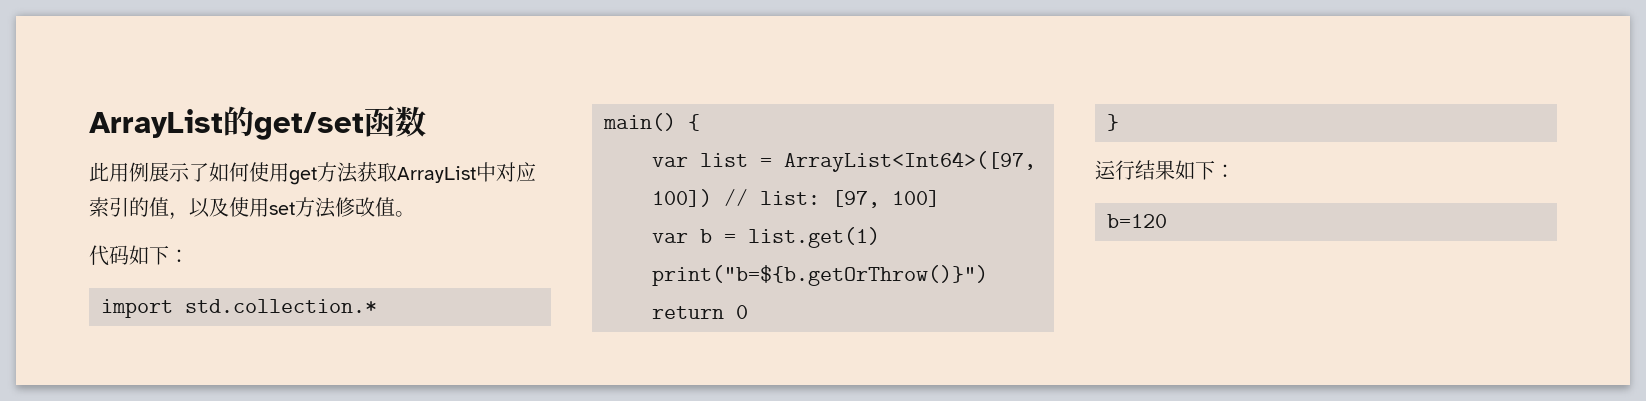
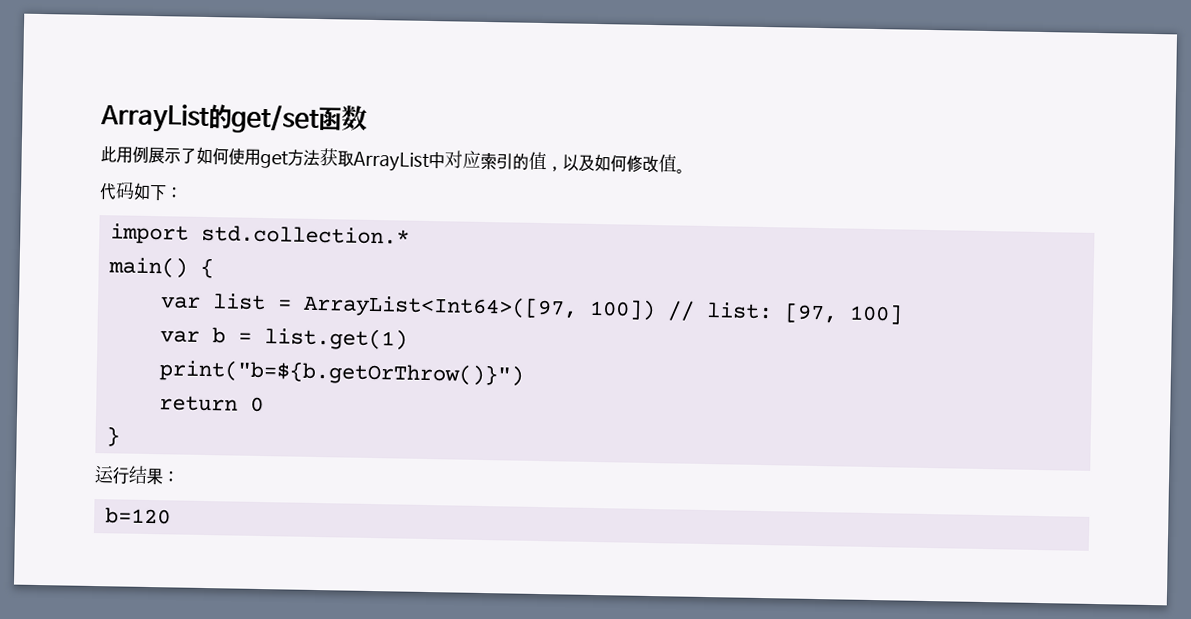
[229,197,336,218] 使用set方法 -> [594,153,627,173] 如何
[1175,160,1215,180] 如下 -> (164, 476) none

